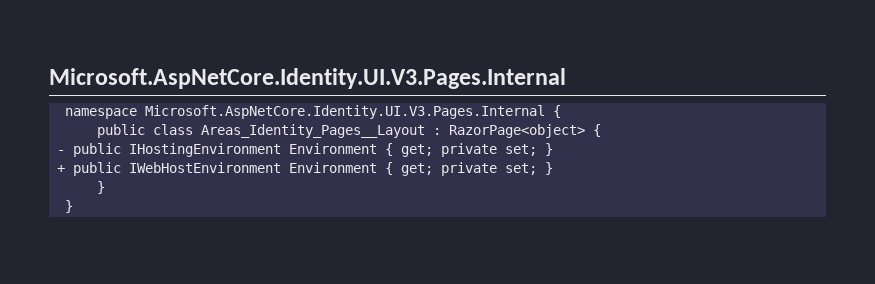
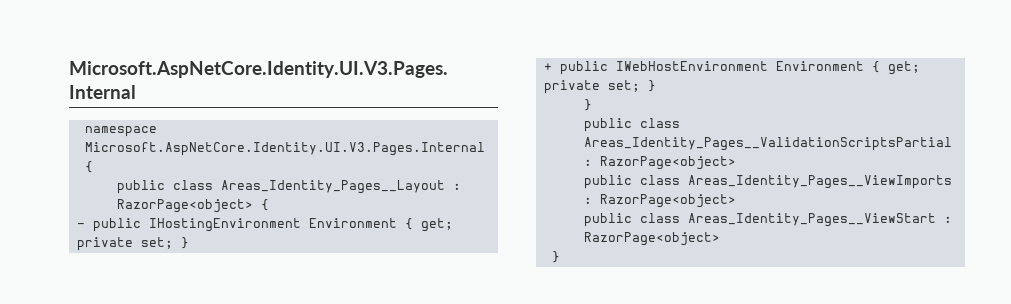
(106, 187) none -> [583,118,680,132] [583,137,952,151] [583,156,736,170] [583,175,952,189] [583,194,736,208] [583,213,952,227] [583,232,720,246] // public class Areas_Identity_Pages__ValidationScriptsPartial : RazorPage<object> // public class Areas_Identity_Pages__ViewImports : RazorPage<object> // public class Areas_Identity_Pages__ViewStart : RazorPage<object>

